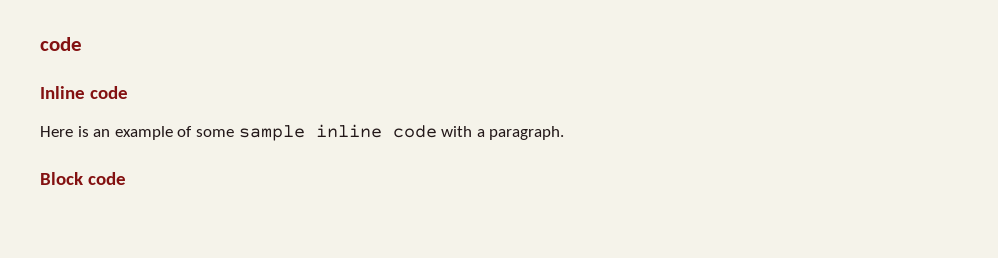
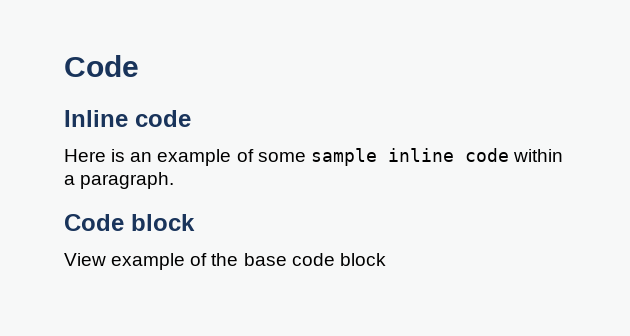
[40,37,82,51] code -> [64,55,139,77] Code
[441,126,473,137] with -> [512,149,563,162] within
[40,172,126,185] Block code -> [64,214,195,231] [64,253,386,270] Code block // View example of the base code block

